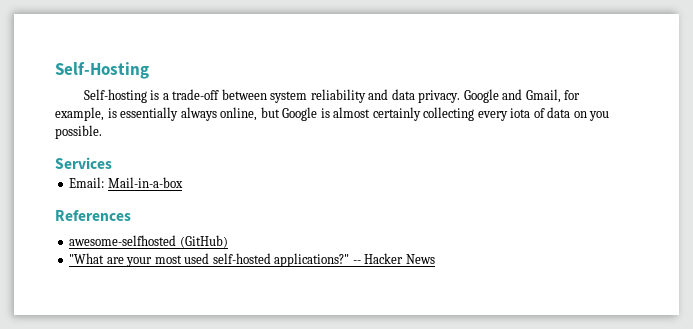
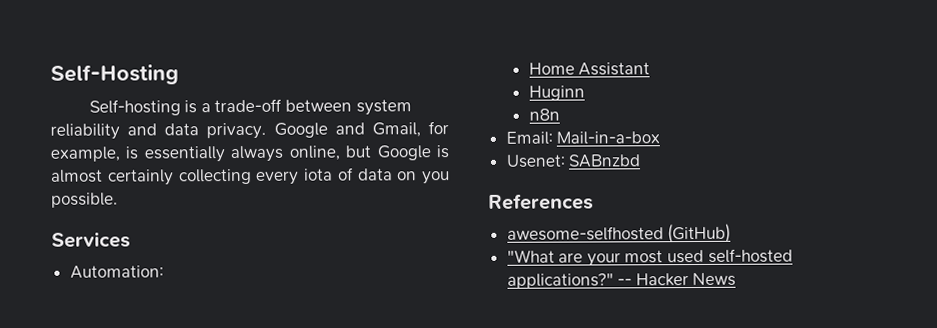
(112, 163) none -> [69,265,164,279] [528,62,651,76] [528,85,585,101] [528,108,560,121] // Automation: // Home Assistant // Huginn // n8n
(183, 182) none -> [505,154,642,168] // Usenet: SABnzbd

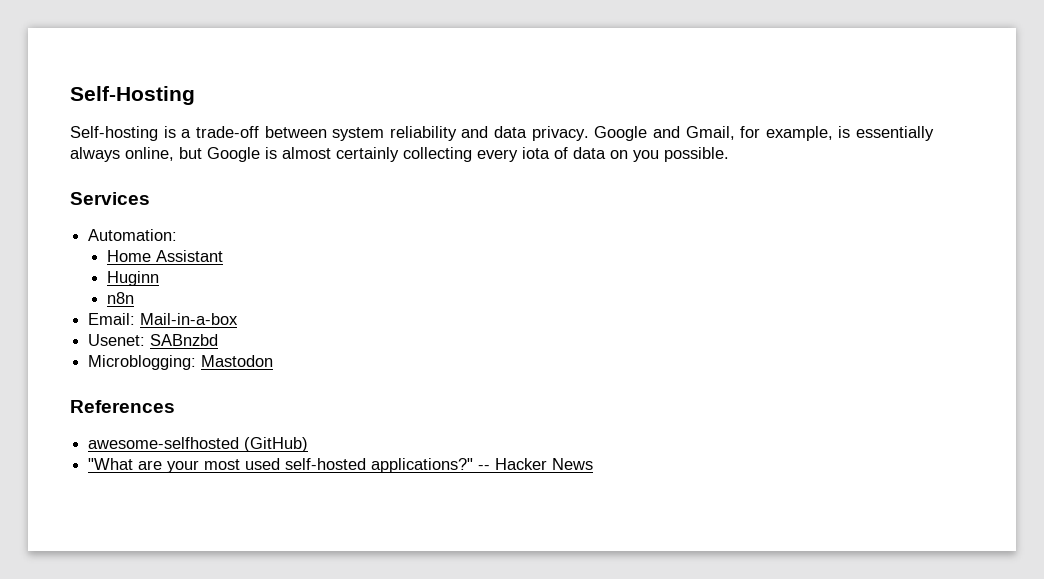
(642, 161) none -> [88,355,274,370] // Microblogging: Mastodon

